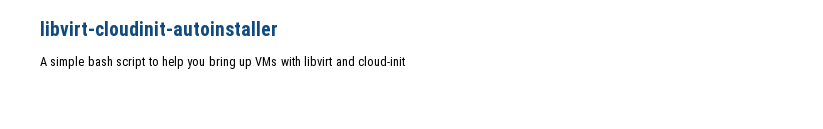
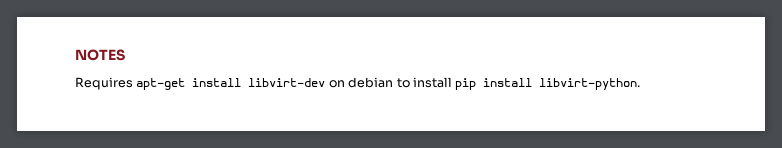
[40,21,278,36] [40,56,405,69] libvirt-cloudinit-autoinstaller // A simple bash script to help you bring up VMs with libvirt and cloud-init -> [75,49,125,61] [75,77,641,90] NOTES // Requires apt-get install libvirt-dev on debian to install pip install libvirt-python.

